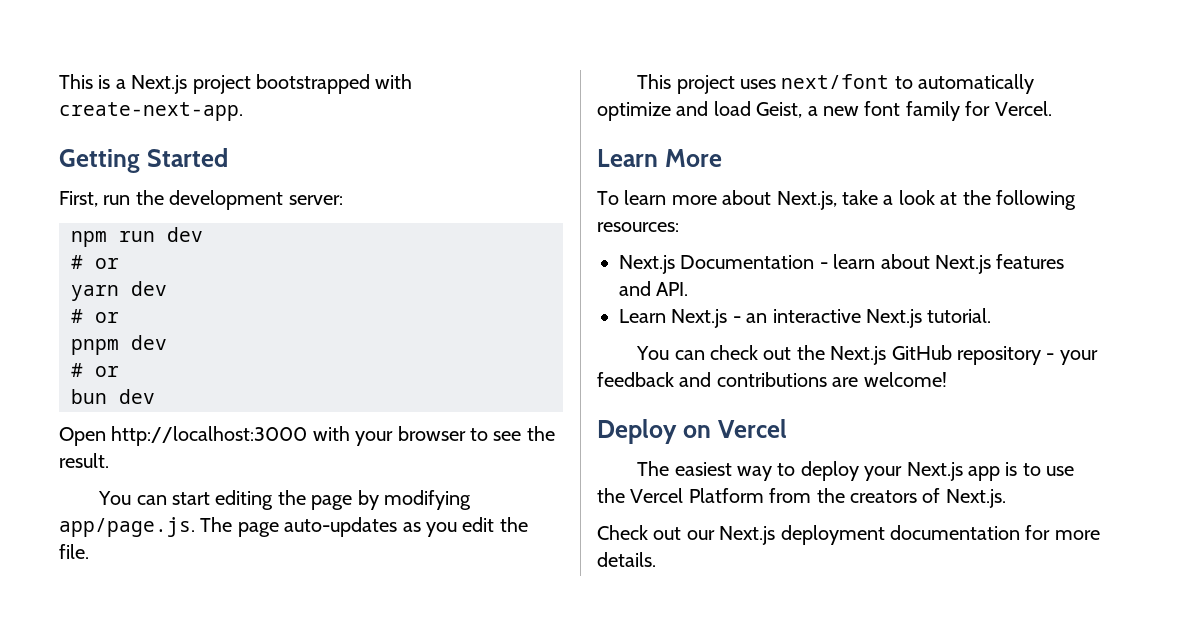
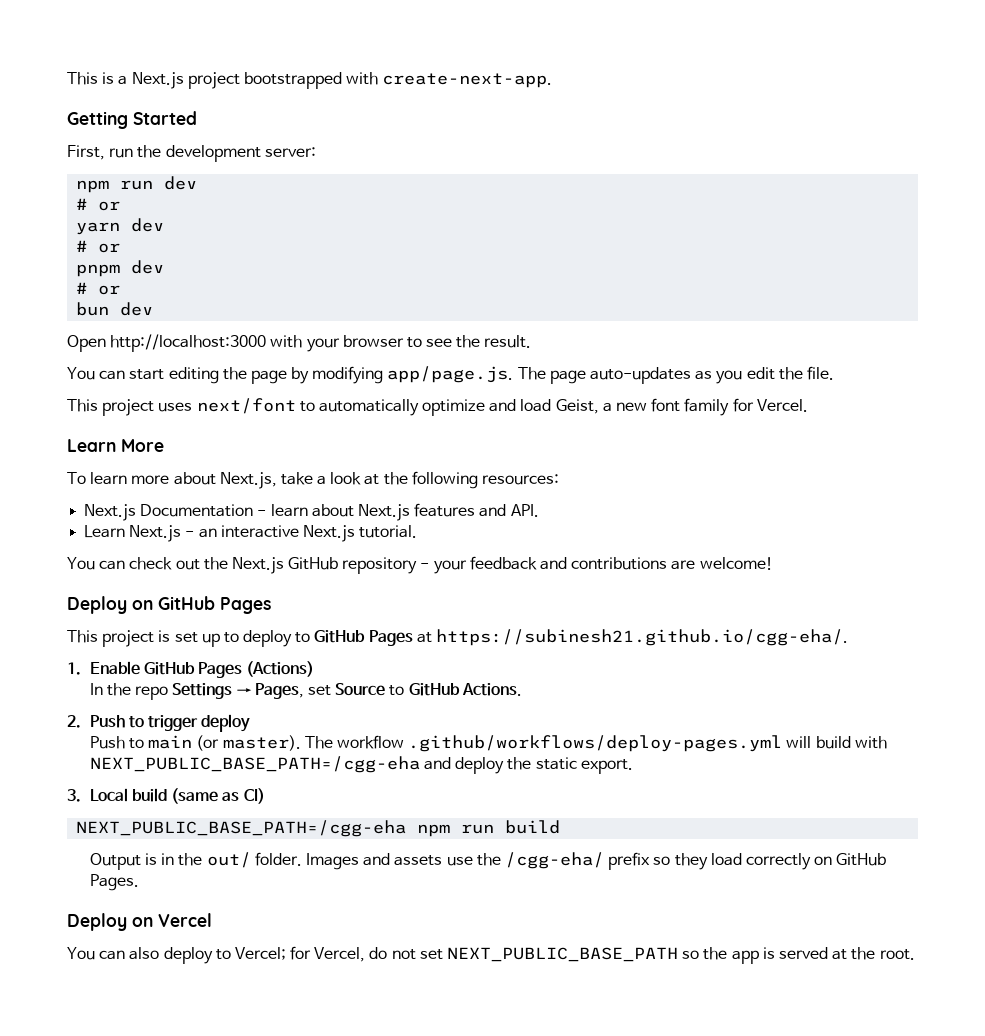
[717,419,787,438] [637,461,1075,481] [597,488,1006,508] [597,525,1100,545] [597,552,656,567] Vercel // The easiest way to deploy your Next.js app is to use the Vercel Platform from the creators of Next.js. // Check out our Next.js deployment documentation for more details. -> [158,596,271,614] [67,629,849,647] [67,661,315,678] [89,683,522,700] [67,714,251,732] [89,735,887,752] [89,756,633,774] [67,788,265,804] [76,820,561,837] [89,852,887,870] [89,874,139,891] [67,913,212,931] [67,946,915,964] GitHub Pages // This project is set up to deploy to GitHub Pages at https://subinesh21.github.io/cgg-eha/. // 1. Enable GitHub Pages (Actions) // In the repo Settings → Pages, set Source to GitHub Actions. // 2. Push to trigger deploy // Push to main (or master). The workflow .github/workflows/deploy-pages.yml will build with NEXT_PUBLIC_BASE_PATH=/cgg-eha and deploy the static export. // 3. Local build (same as CI) // NEXT_PUBLIC_BASE_PATH=/cgg-eha npm run build // Output is in the out/ folder. Images and assets use the /cgg-eha/ prefix so they load correctly on GitHub Pages. // Deploy on Vercel // You can also deploy to Vercel; for Vercel, do not set NEXT_PUBLIC_BASE_PATH so the app is served at the root.

